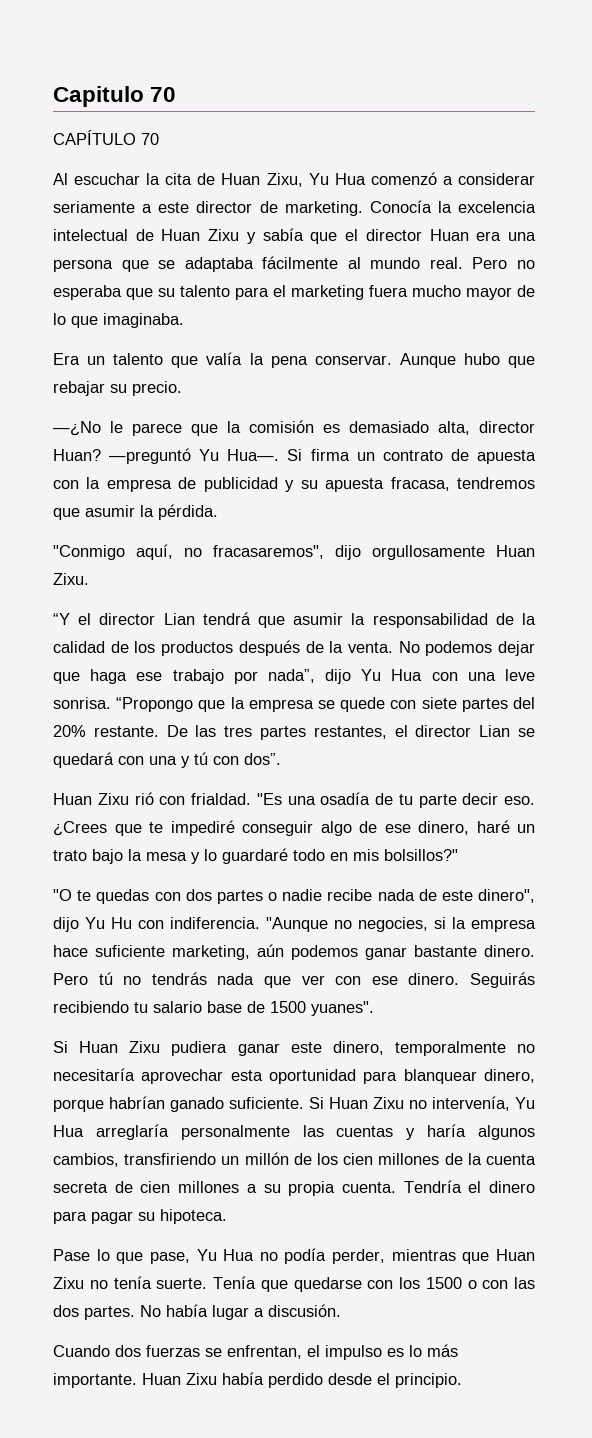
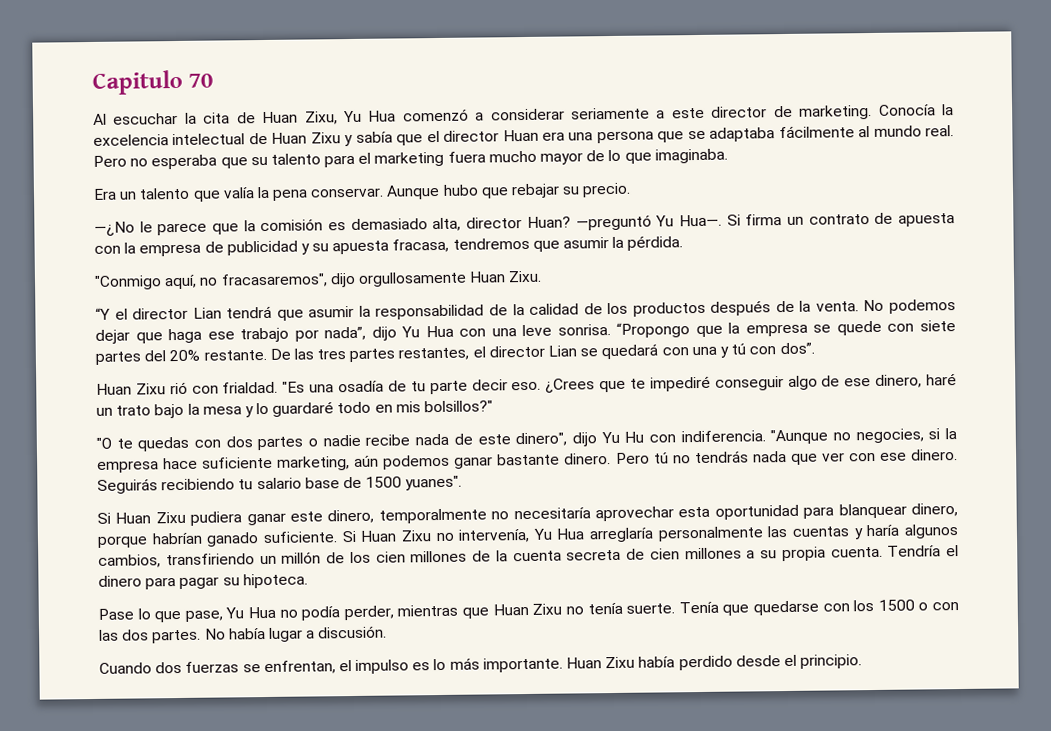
[53,130,159,145] // CAPÍTULO 70 -> (214, 80) none

